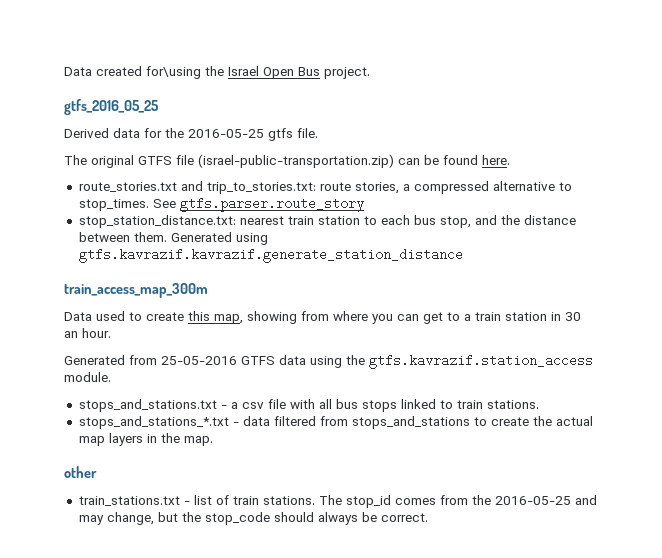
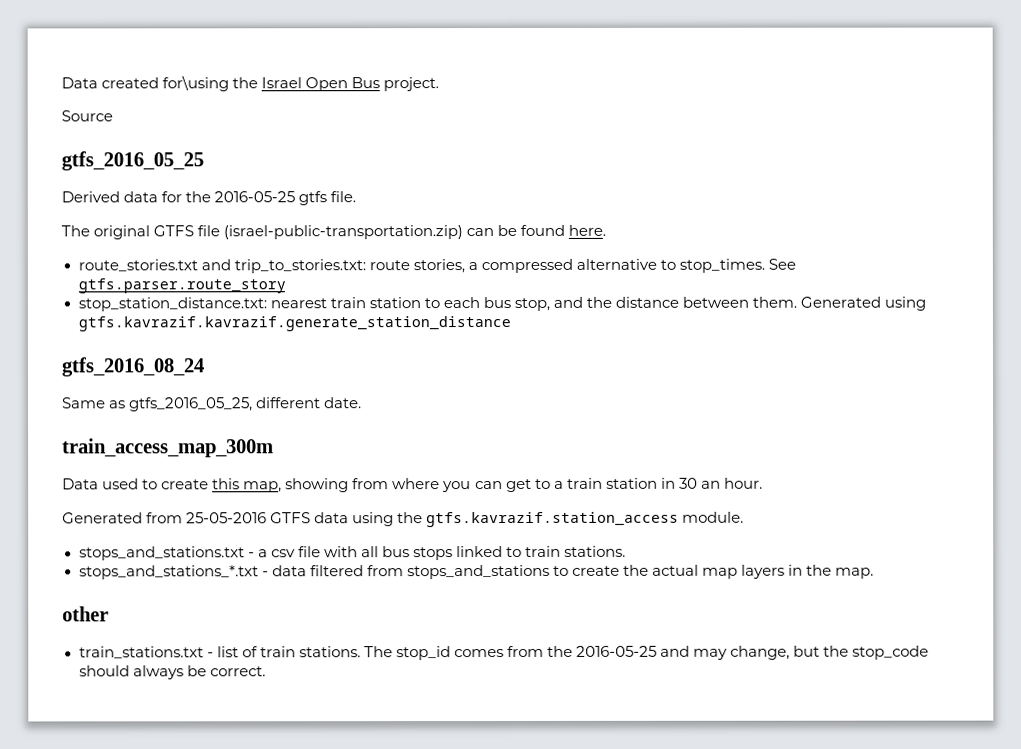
(370, 73) none -> [61,110,113,122] // Source
(463, 255) none -> [61,357,205,377] [62,397,363,412] // gtfs_2016_08_24 // Same as gtfs_2016_05_25, different date.

